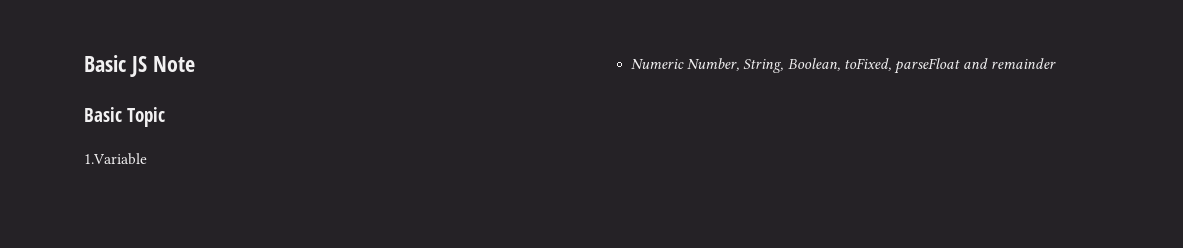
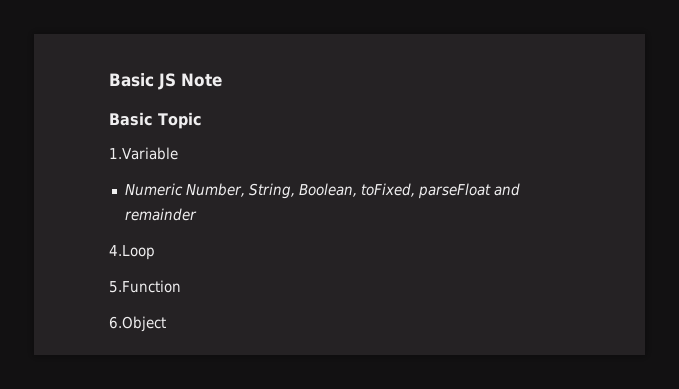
(1057, 63) none -> [109,245,155,260] [109,280,181,293] [109,316,166,332] // 4.Loop // 5.Function // 6.Object

